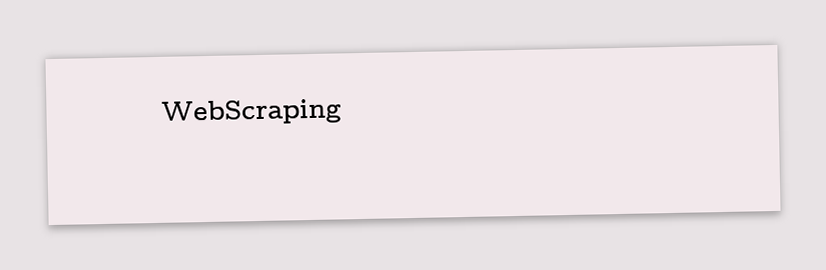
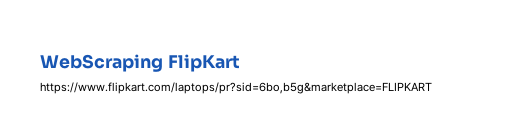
(342, 112) none -> [167,54,240,72] [40,82,432,94] FlipKart // https://www.flipkart.com/laptops/pr?sid=6bo,b5g&marketplace=FLIPKART

